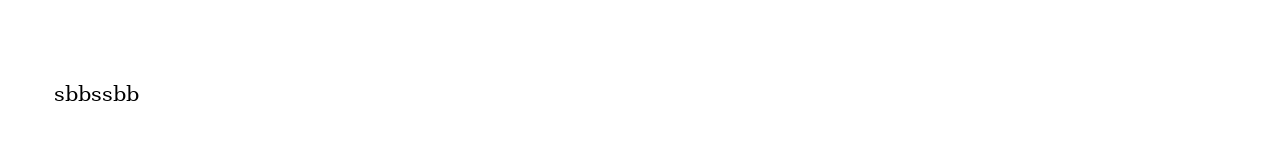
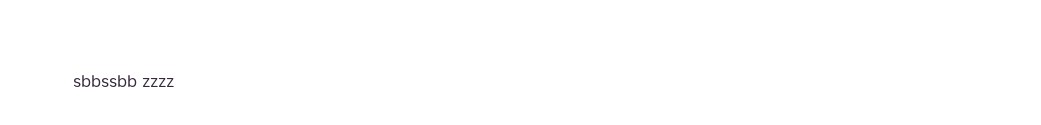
(139, 93) none -> [142,78,174,87] zzzz

